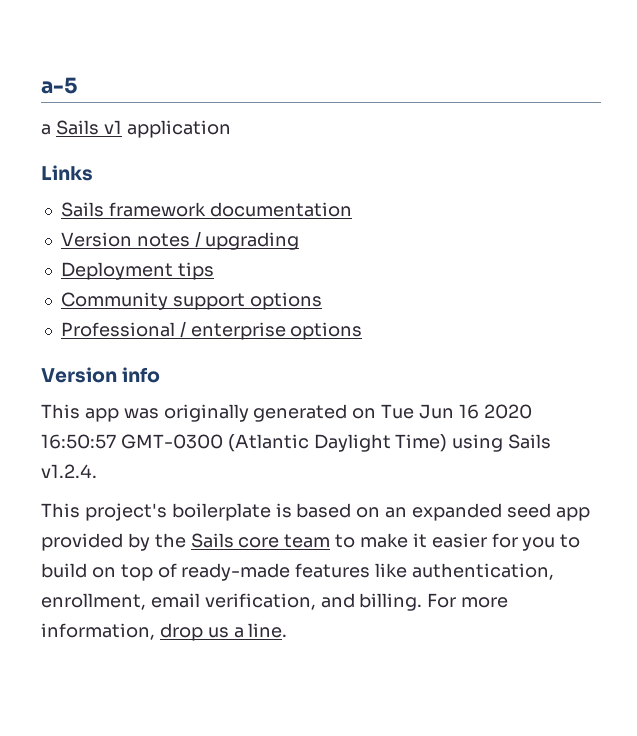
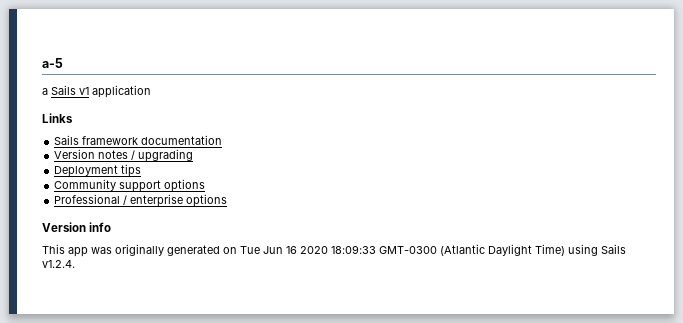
[41,434,116,449] 16:50:57 -> [331,245,376,254] 18:09:33
[41,503,590,521] [41,533,581,551] [41,563,555,581] [41,593,509,611] [41,623,288,641] // This project's boilerplate is based on an expanded seed app provided by the Sails core team to make it easier for you to build on top of ready-made features like authentication, enrollment, email verification, and billing. For more information, drop us a line. -> (75, 264) none

